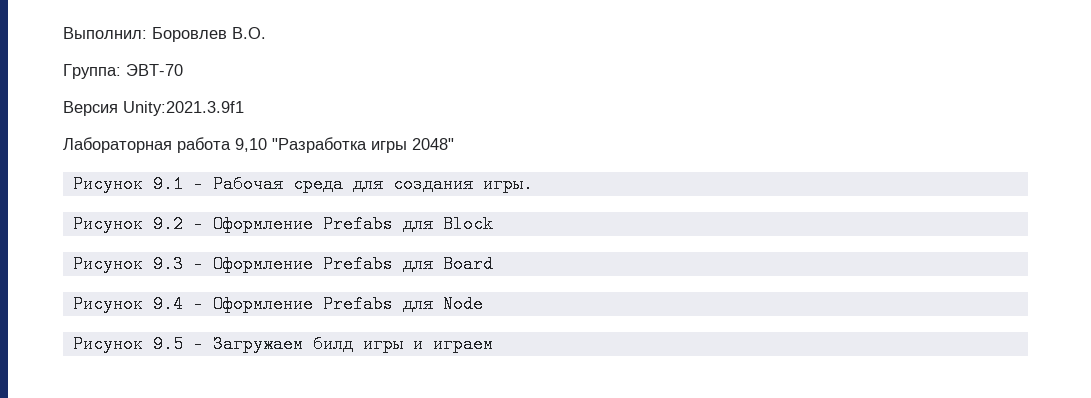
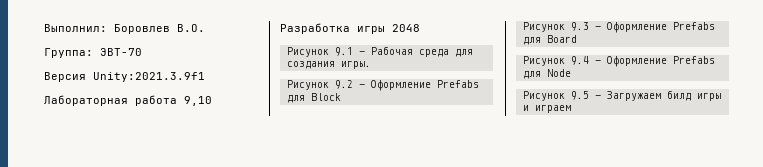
[272,137,454,153] "Разработка игры 2048" -> [280,23,420,34] Разработка игры 2048

